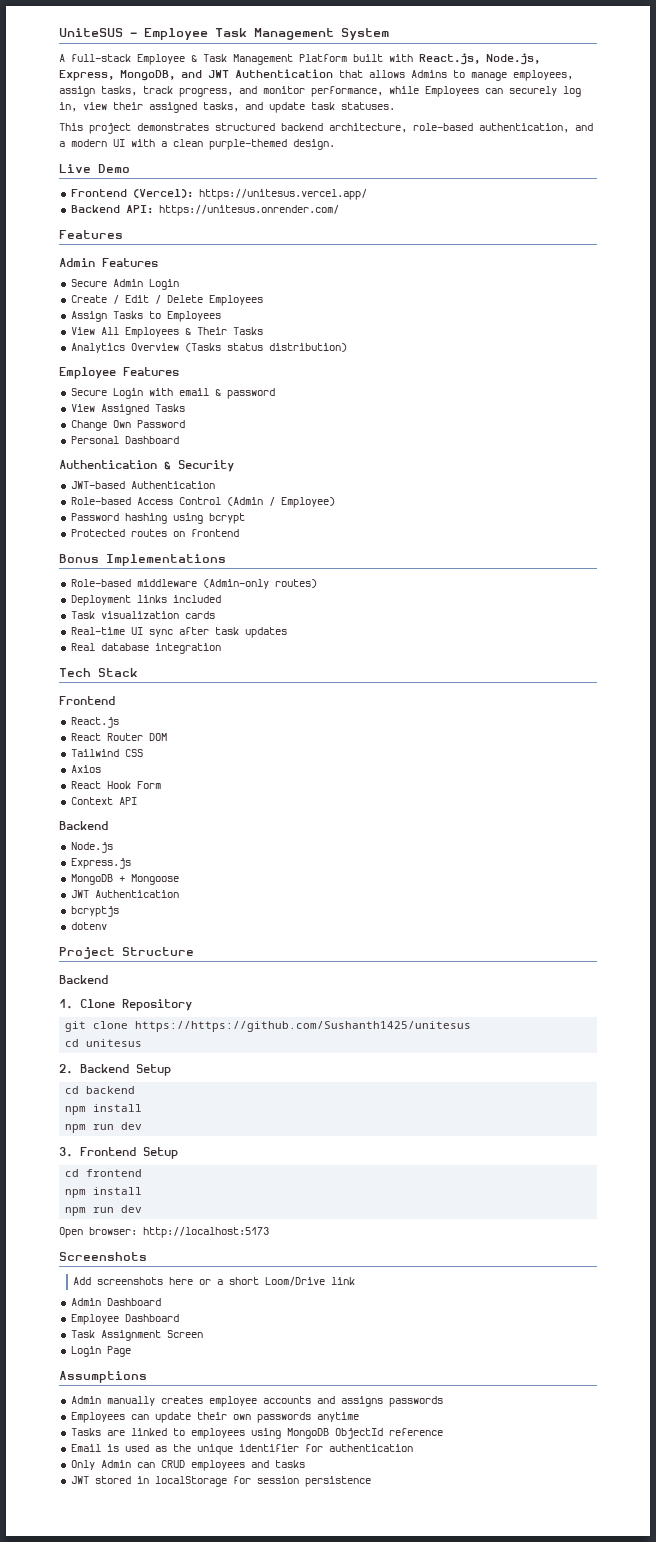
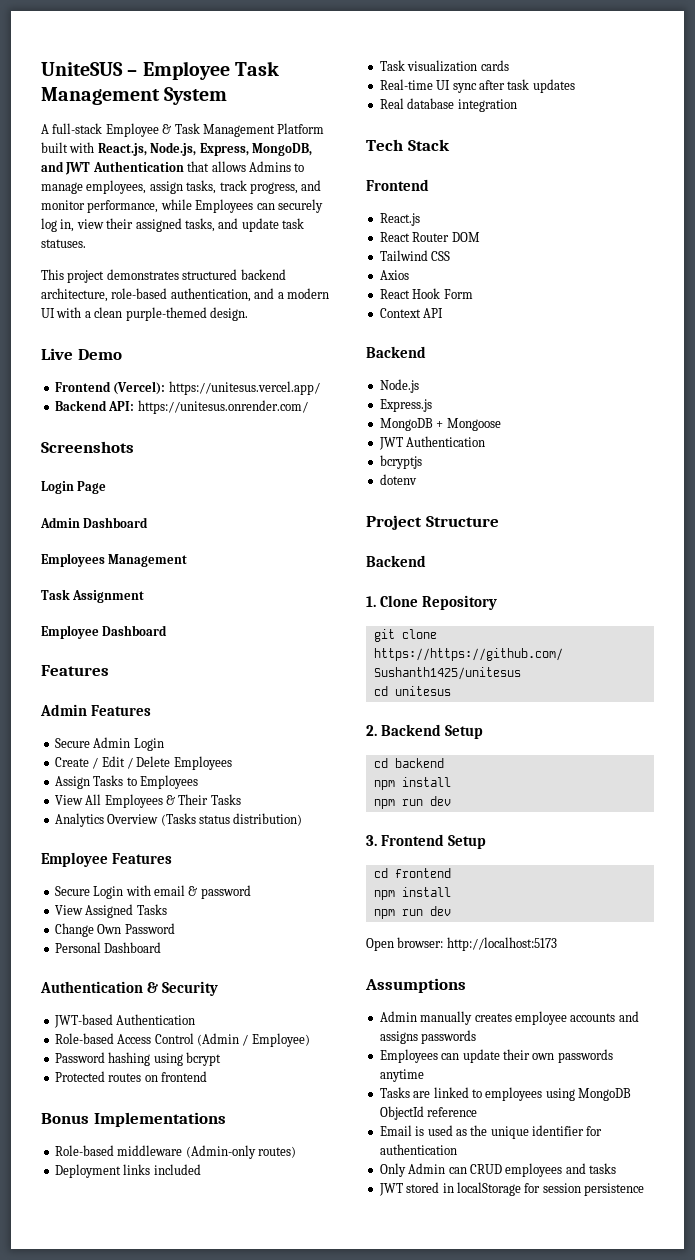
(339, 210) none -> [41,441,134,453] [41,481,107,494] [40,517,149,528] [41,553,188,567] [41,589,145,603] [41,625,168,639] // Screenshots // Login Page // Admin Dashboard // Employees Management // Task Assignment // Employee Dashboard
[59,1252,147,1261] [73,1277,356,1286] [70,1298,161,1306] [70,1314,179,1325] [70,1330,203,1341] [70,1346,131,1357] // Screenshots // Add screenshots here or a short Loom/Drive link // Admin Dashboard // Employee Dashboard // Task Assignment Screen // Login Page -> (557, 944) none

